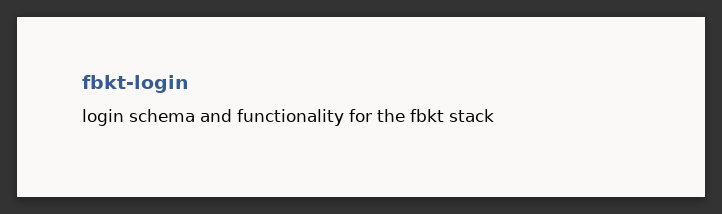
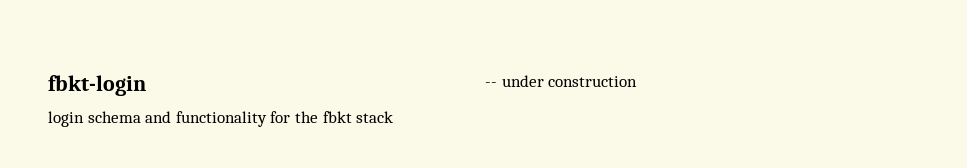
(494, 115) none -> [485,75,638,87] // -- under construction

